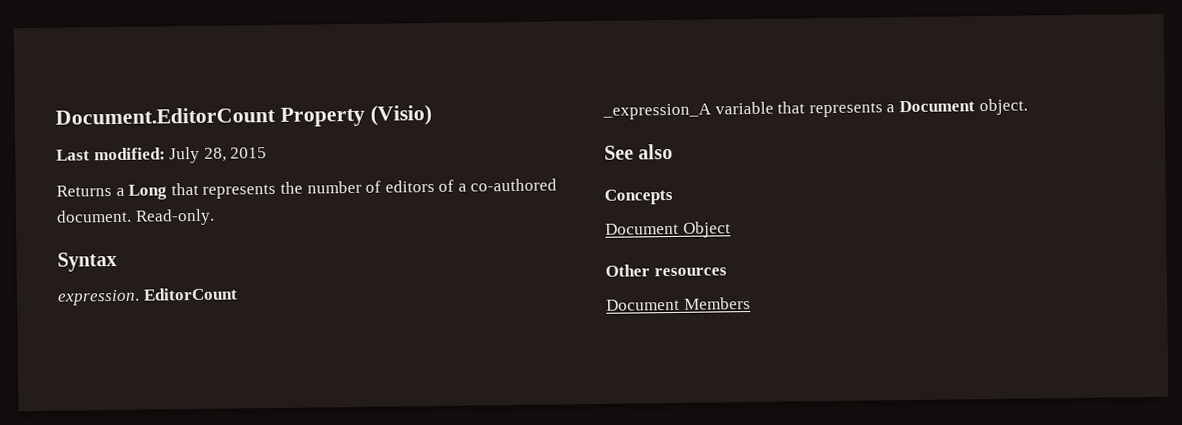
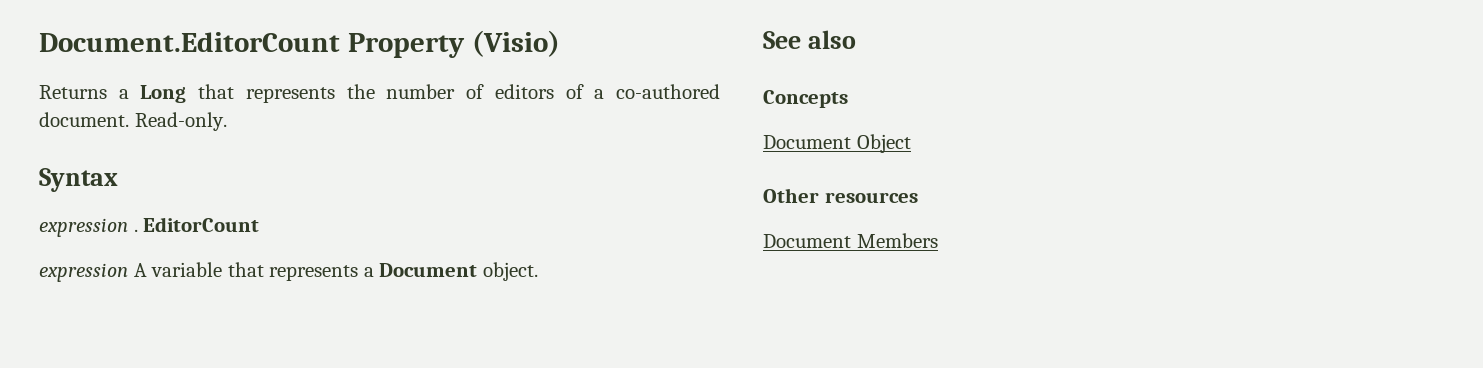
[56,146,268,164] // Last modified: July 28, 2015 -> (560, 43) none
[57,289,140,306] expression. -> [39,218,138,237] expression .
[602,103,712,120] _expression_A -> [39,263,147,282] expression A

